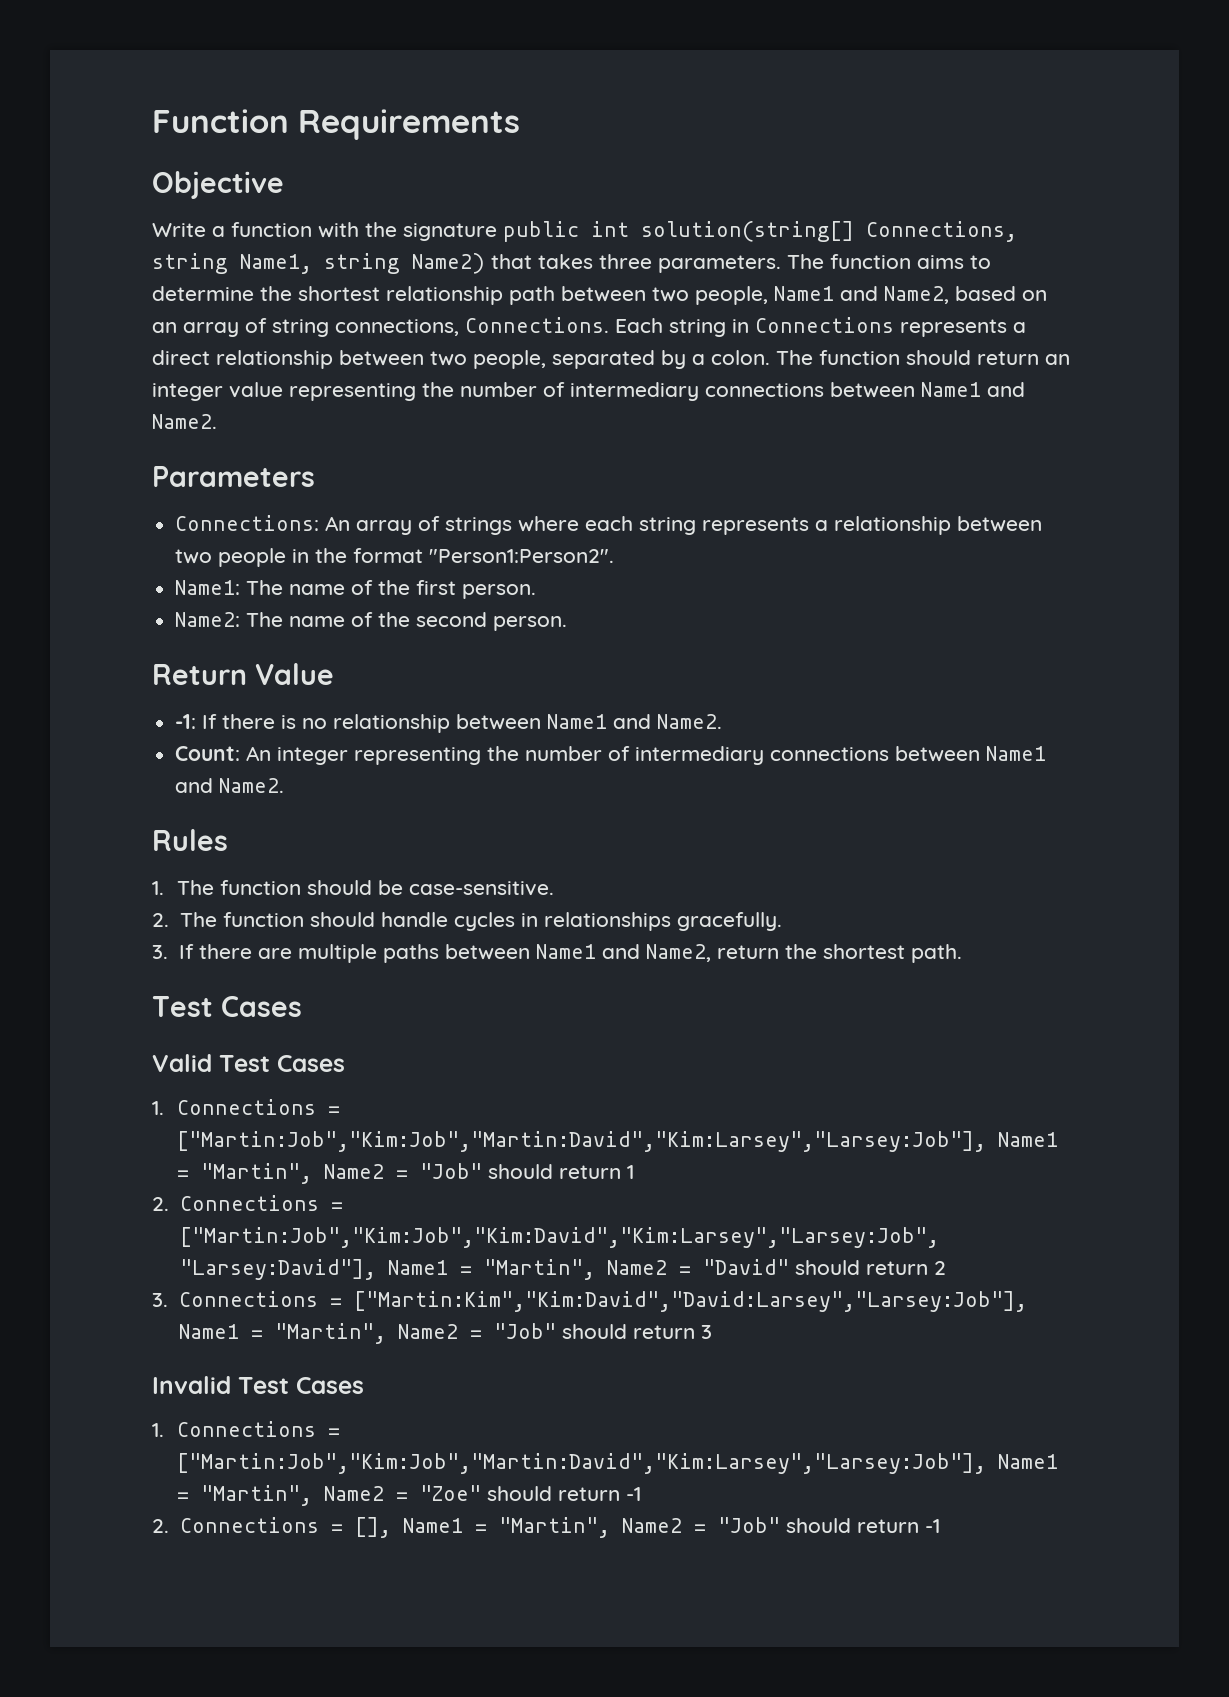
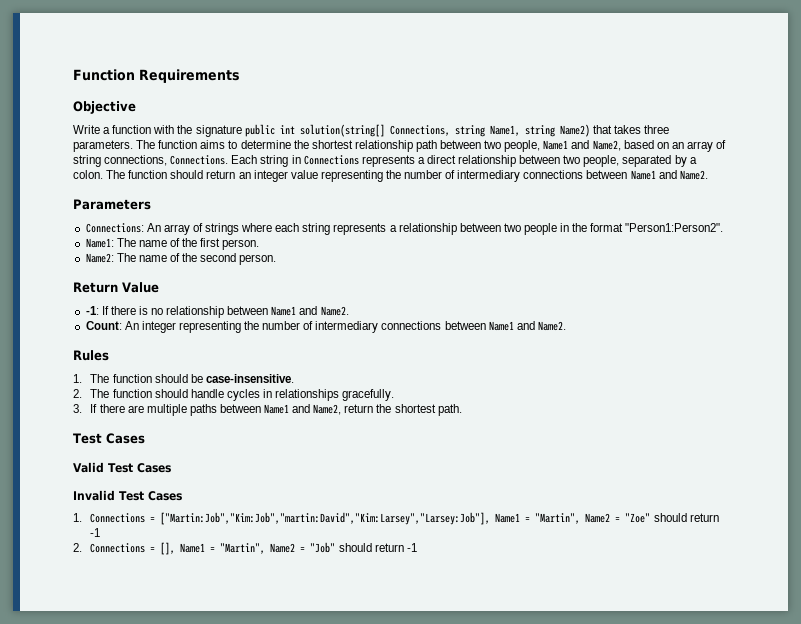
[408,881,554,896] case-sensitive. -> [205,374,294,383] case-insensitive.
[152,1099,340,1115] [176,1131,1058,1152] [176,1163,634,1184] [152,1195,343,1211] [179,1227,939,1248] [179,1259,946,1280] [152,1291,1027,1312] [178,1323,712,1344] // 1. Connections = ["Martin:Job","Kim:Job","Martin:David","Kim:Larsey","Larsey:Job"], Name1 = "Martin", Name2 = "Job" should return 1 // 2. Connections = ["Martin:Job","Kim:Job","Kim:David","Kim:Larsey","Larsey:Job", "Larsey:David"], Name1 = "Martin", Name2 = "David" should return 2 // 3. Connections = ["Martin:Kim","Kim:David","David:Larsey","Larsey:Job"], Name1 = "Martin", Name2 = "Job" should return 3 -> (171, 468) none
[176,1453,986,1474] ["Martin:Job","Kim:Job","Martin:David","Kim:Larsey","Larsey:Job"], -> [160,512,491,525] ["Martin:Job","Kim:Job","martin:David","Kim:Larsey","Larsey:Job"],

